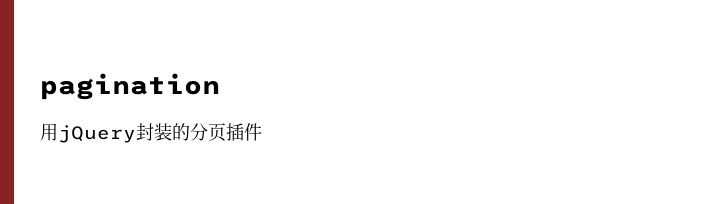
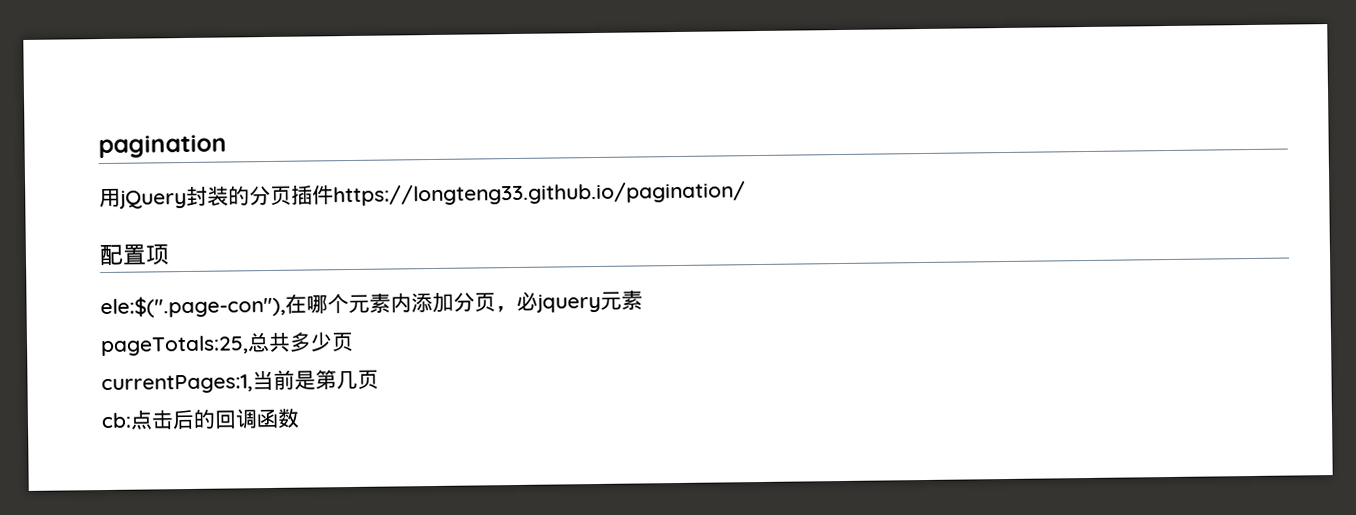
(262, 132) none -> [333,181,746,207] [99,243,170,267] [100,290,643,319] [100,331,354,357] [101,369,379,395] [101,408,300,430] https://longteng33.github.io/pagination/ // 配置项 // ele:$(".page-con"),在哪个元素内添加分页，必jquery元素 // pageTotals:25,总共多少页 // currentPages:1,当前是第几页 // cb:点击后的回调函数

